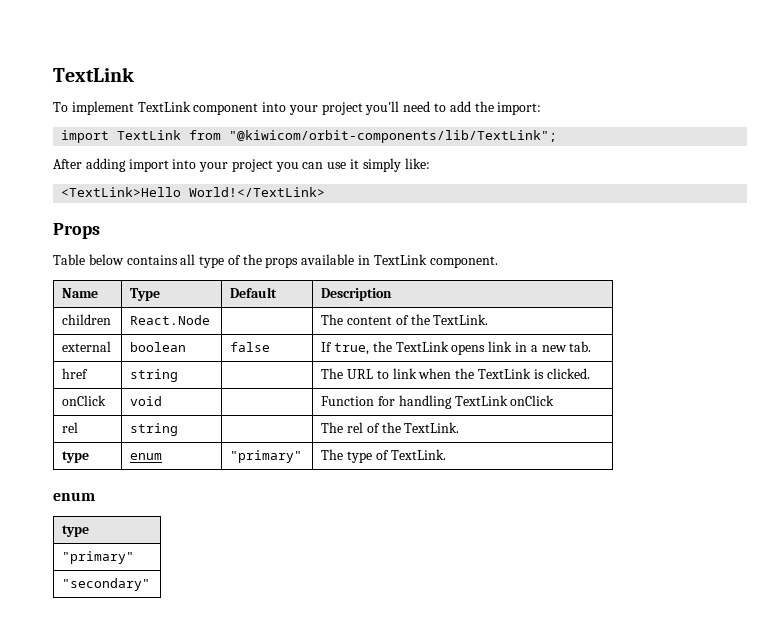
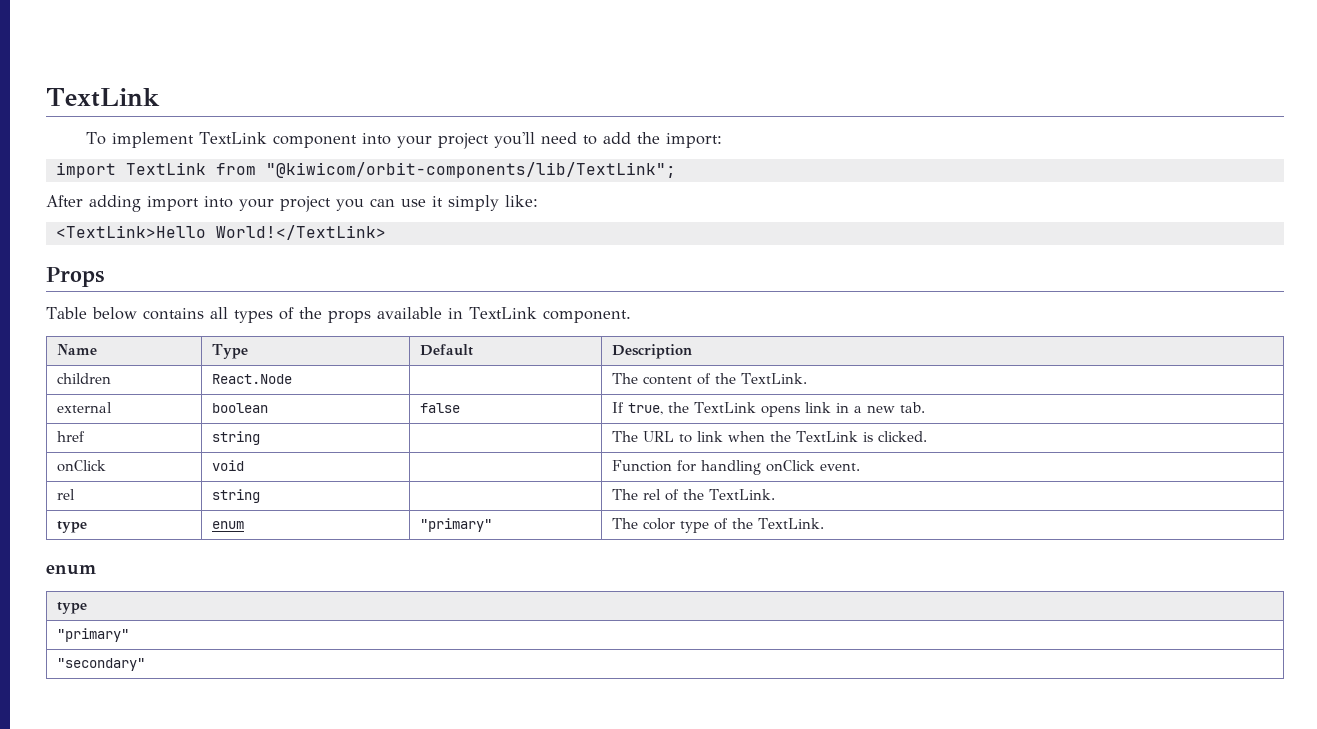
[199,256,225,268] type -> [233,310,273,323] types
[454,395,555,406] TextLink onClick -> [766,460,861,472] onClick event.
[347,450,389,463] type of -> [643,518,754,533] color type of the

